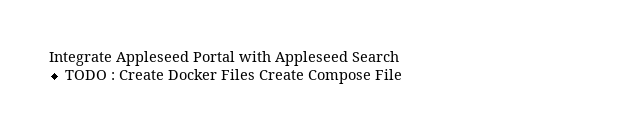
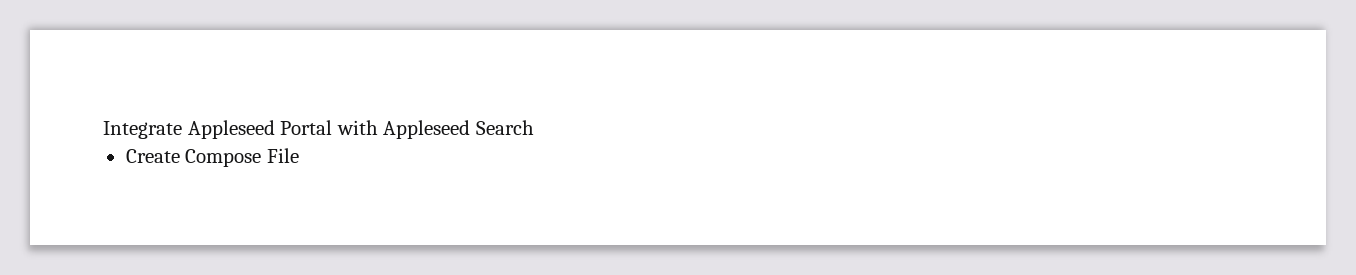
[64,69,255,80] TODO : Create Docker Files -> (534, 127) none

